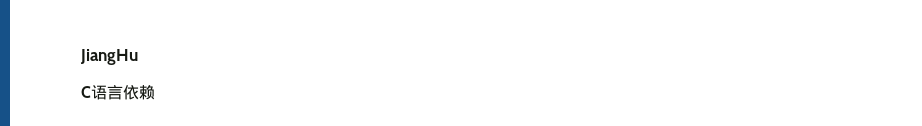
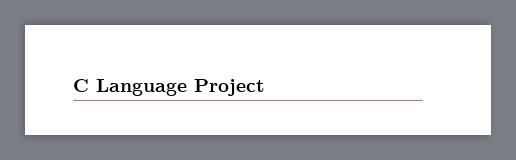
[80,49,138,65] [81,85,155,100] JiangHu // C语言依赖 -> [73,79,265,96] C Language Project

